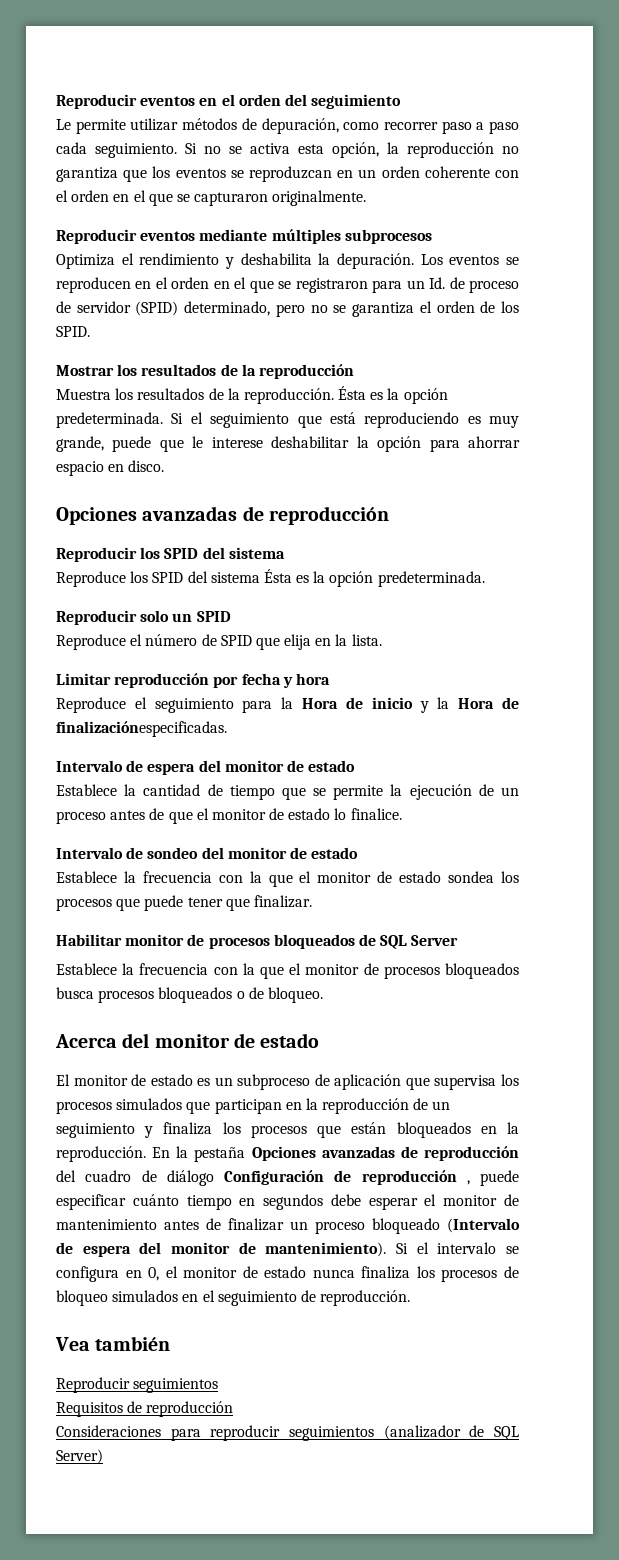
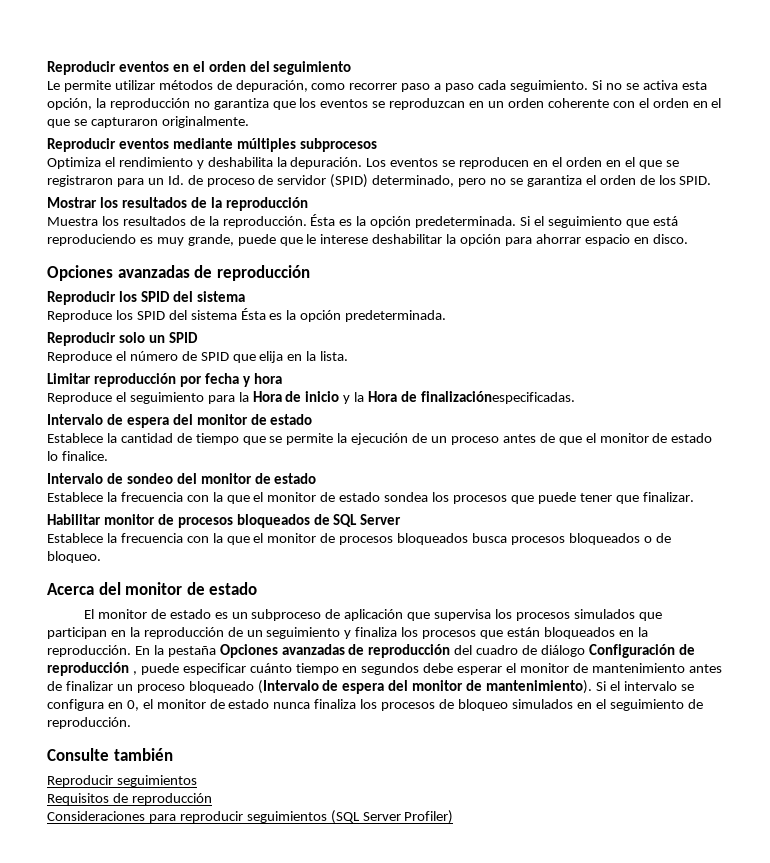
[55,1337,90,1351] Vea -> [47,748,109,761] Consulte
[383,1425,519,1440] [56,1449,103,1464] (analizador de SQL Server) -> [330,810,454,824] (SQL Server Profiler)

